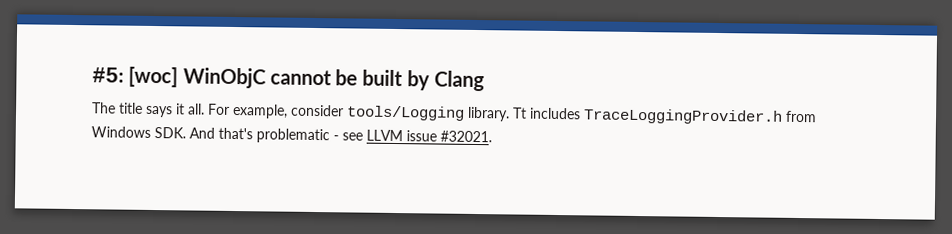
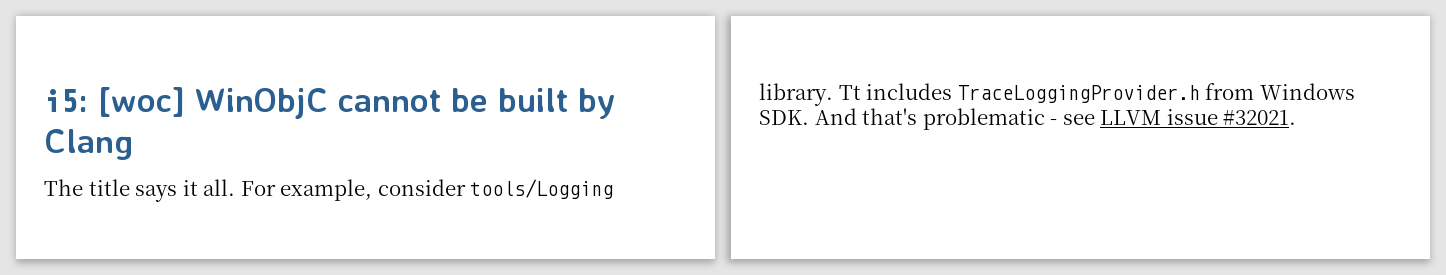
[92,67,124,83] #5: -> [44,89,88,112] i5:

